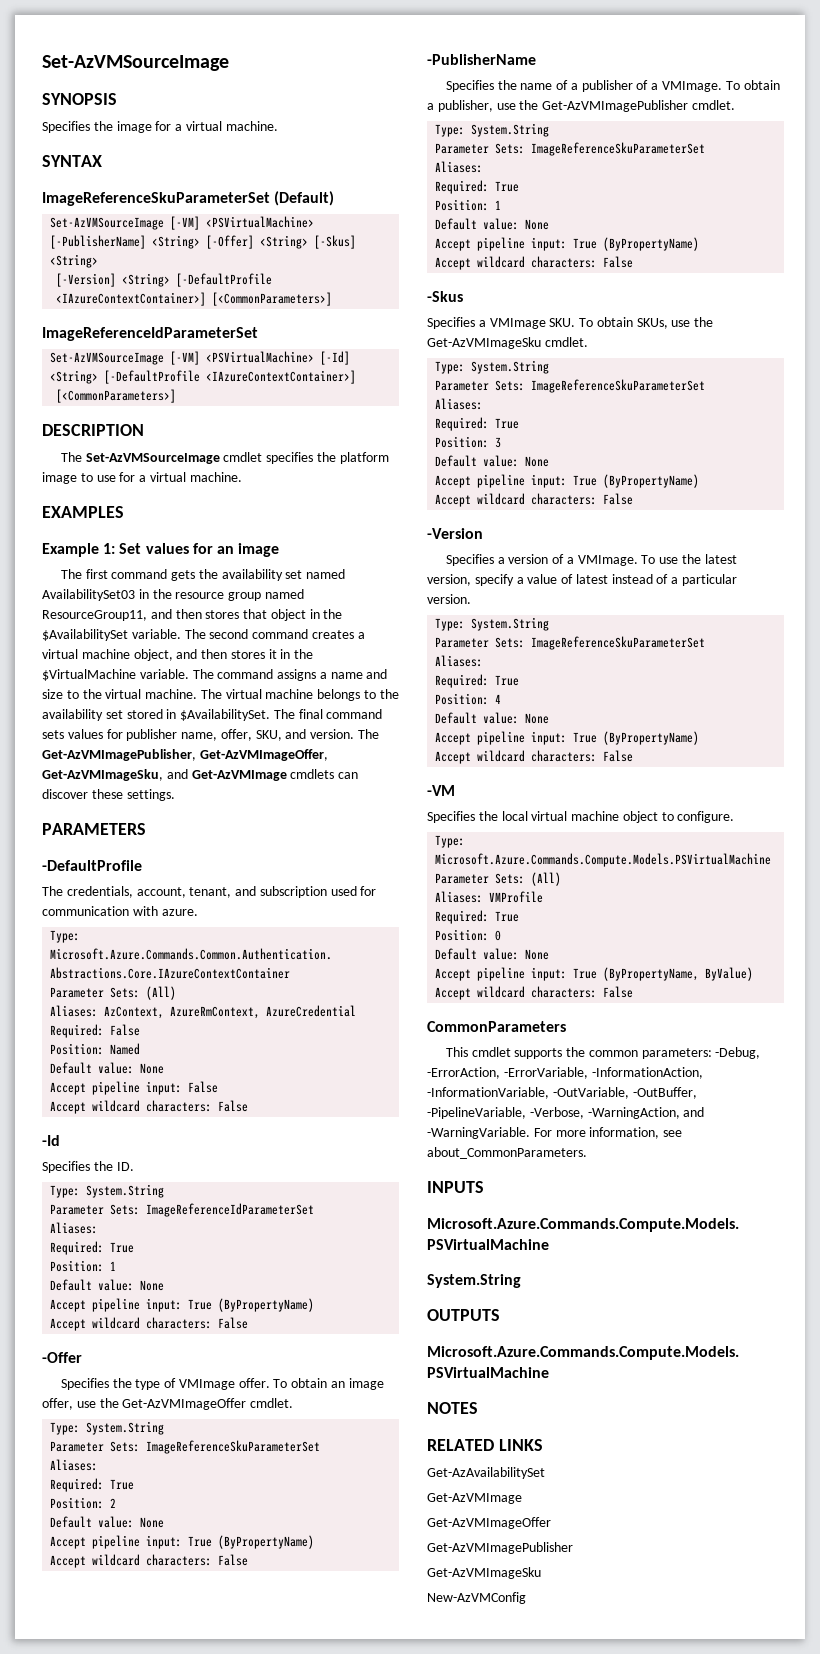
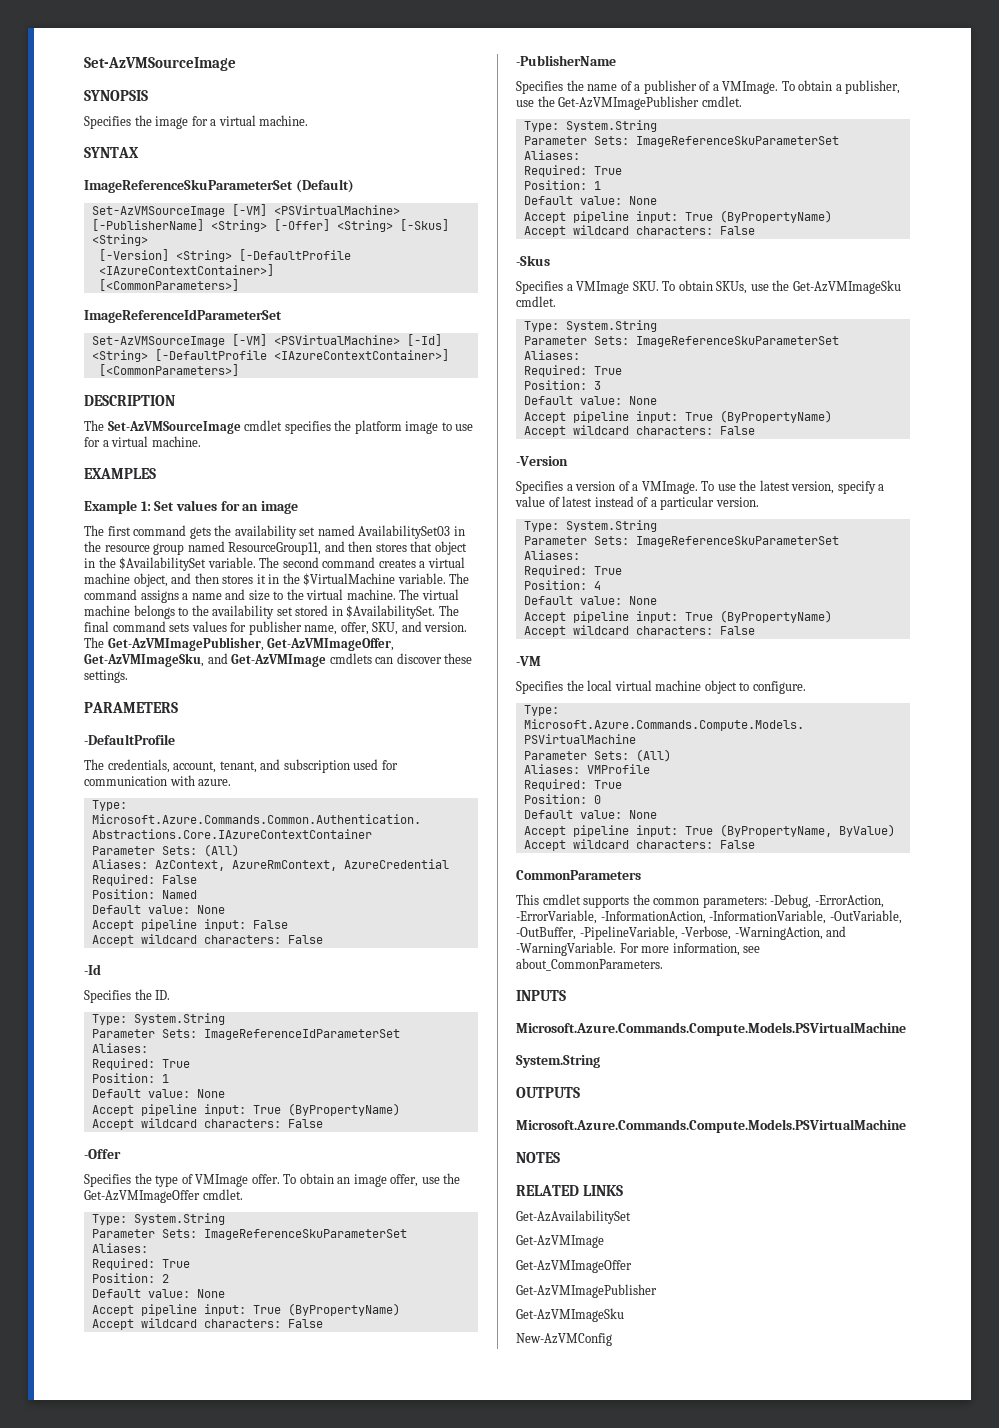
(207, 299) none -> (274, 270) //

